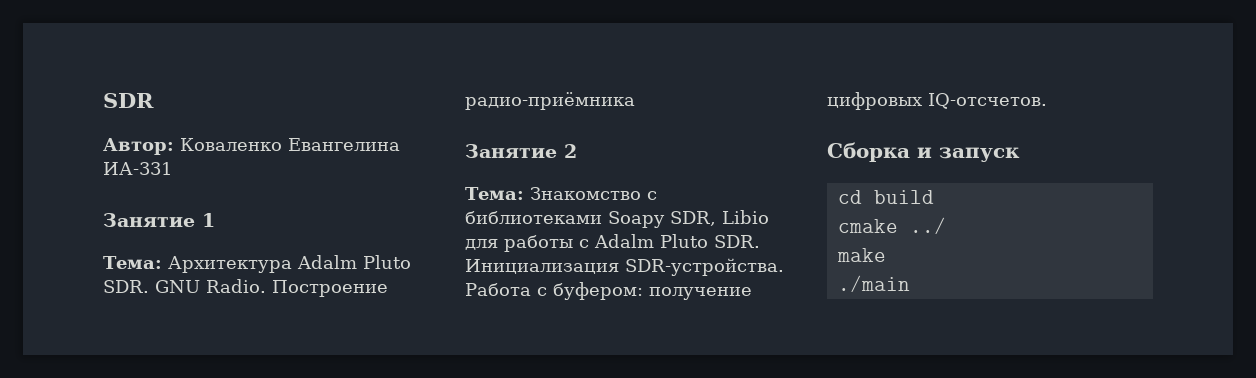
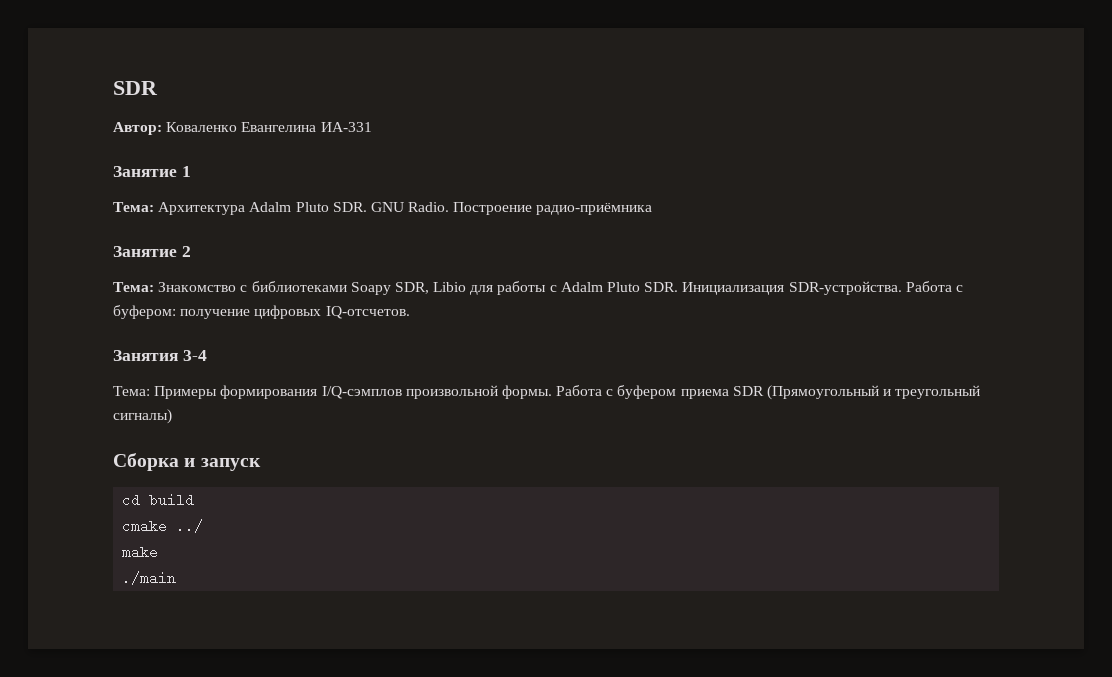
(1047, 101) none -> [113,350,207,361] [113,385,981,400] [113,409,172,424] // Занятия 3-4 // Тема: Примеры формирования I/Q-сэмплов произвольной формы. Работа с буфером приема SDR (Прямоугольный и треугольный сигналы)

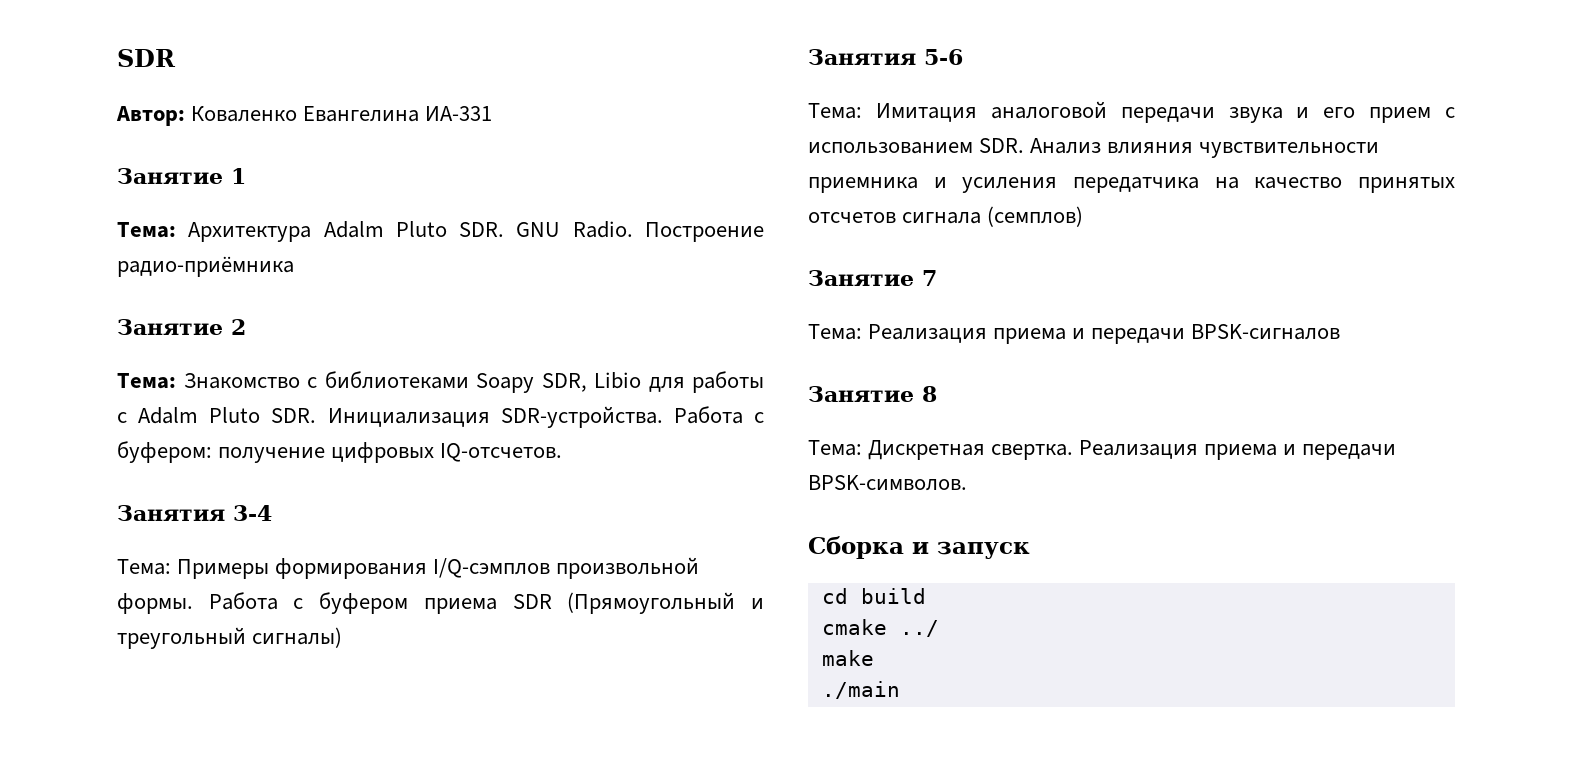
(172, 416) none -> [808,49,963,65] [808,101,1455,123] [808,138,1380,158] [808,177,1455,193] [808,206,1084,227] [808,270,937,286] [808,324,1341,344] [808,386,937,402] [808,440,1397,460] [808,475,967,491] // Занятия 5-6 // Тема: Имитация аналоговой передачи звука и его прием с использованием SDR. Анализ влияния чувствительности приемника и усиления передатчика на качество принятых отсчетов сигнала (семплов) // Занятие 7 // Тема: Реализация приема и передачи BPSK-сигналов // Занятие 8 // Тема: Дискретная свертка. Реализация приема и передачи BPSK-символов.

